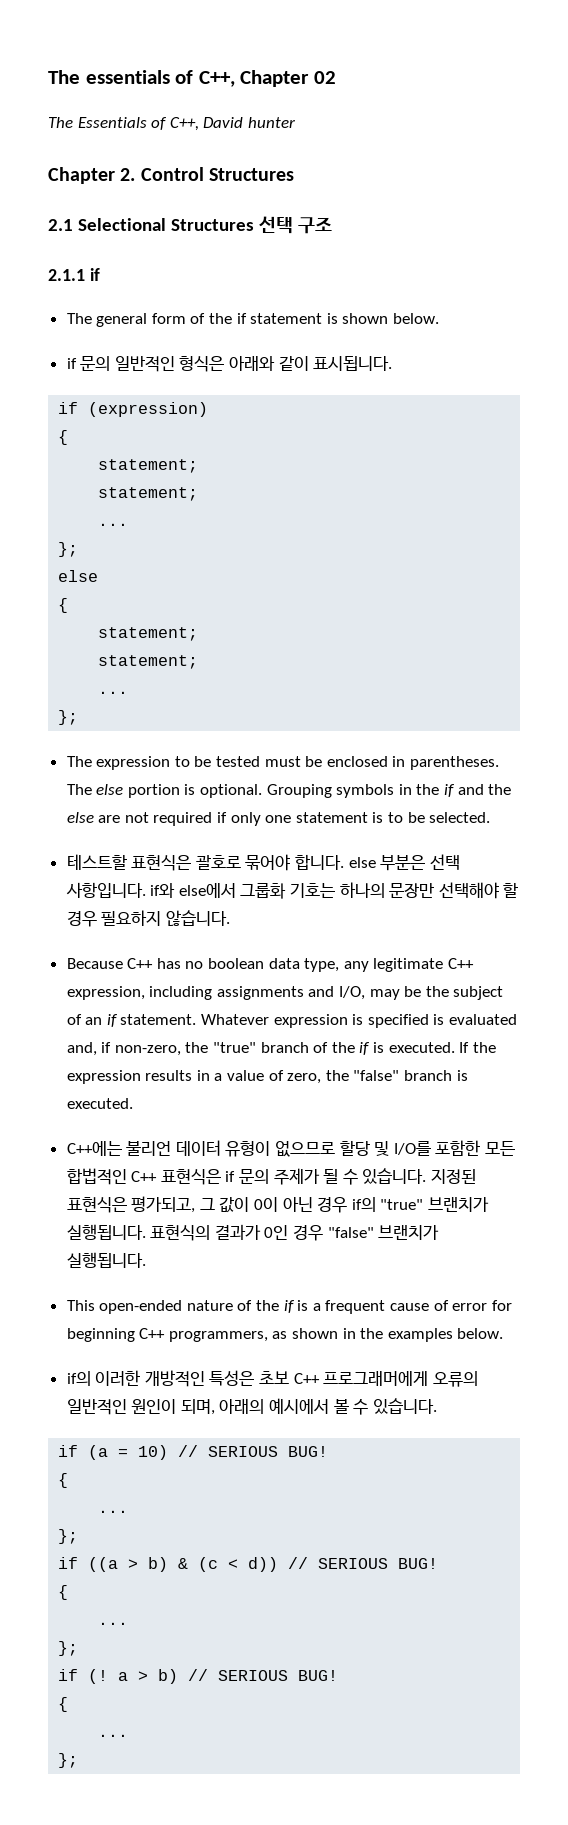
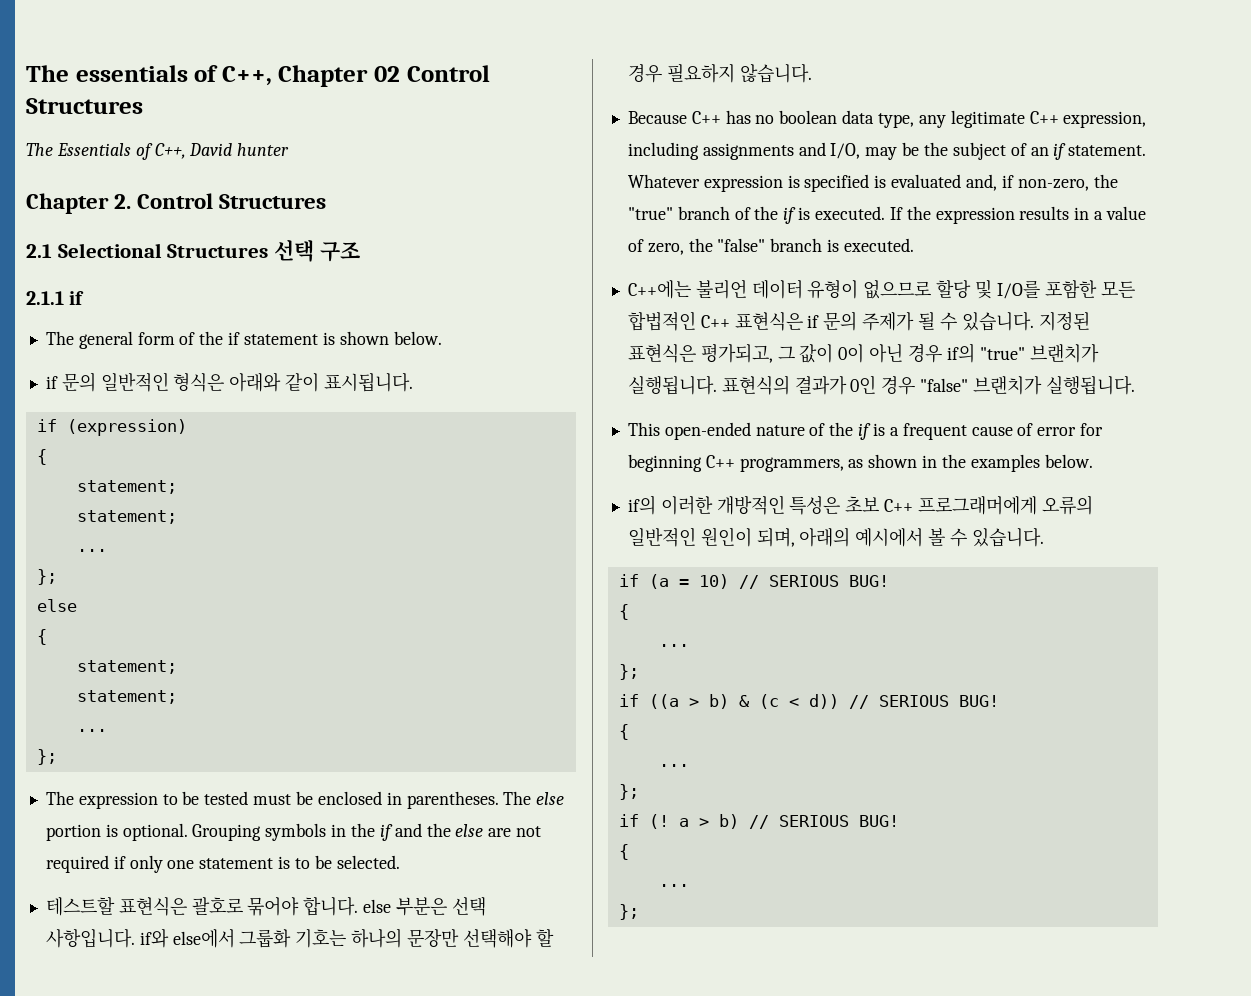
(336, 77) none -> [406,65,490,82] [26,98,143,114] Control Structures

